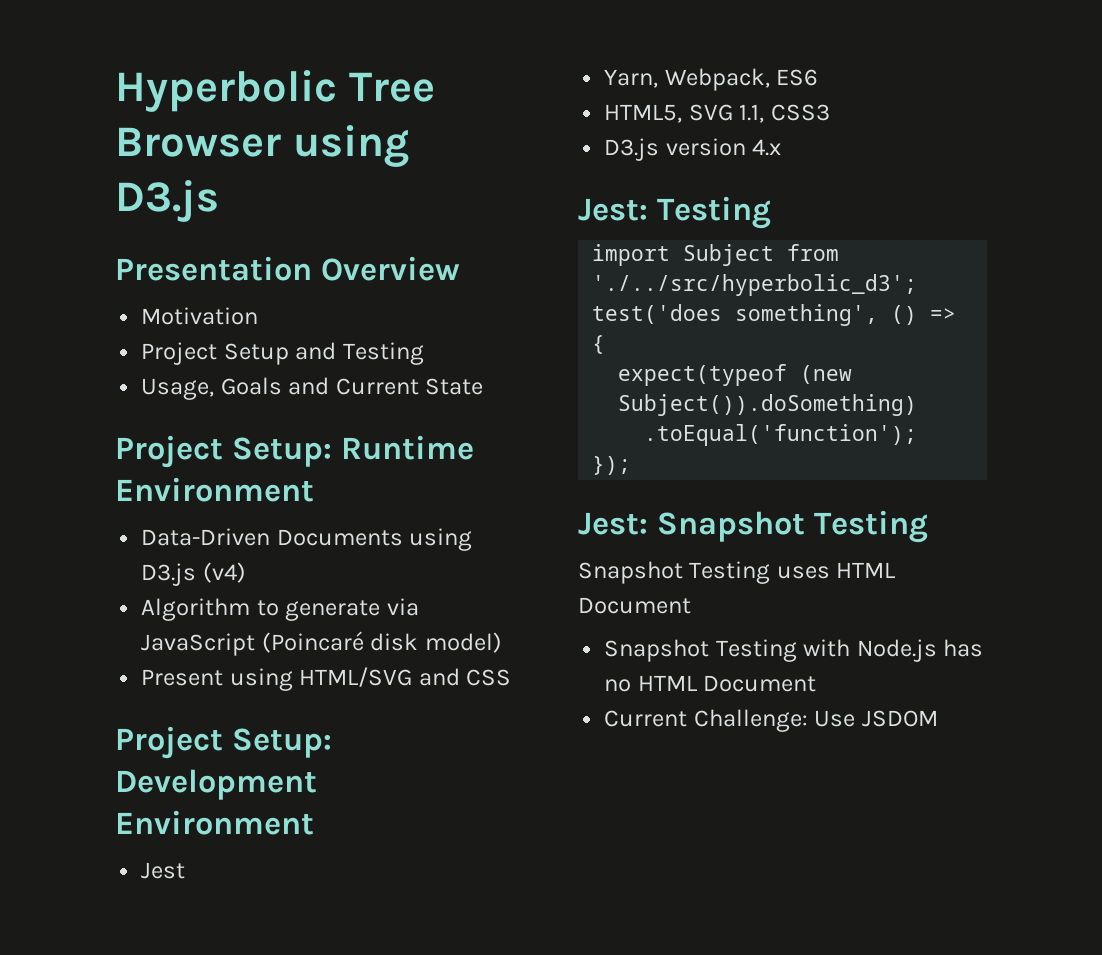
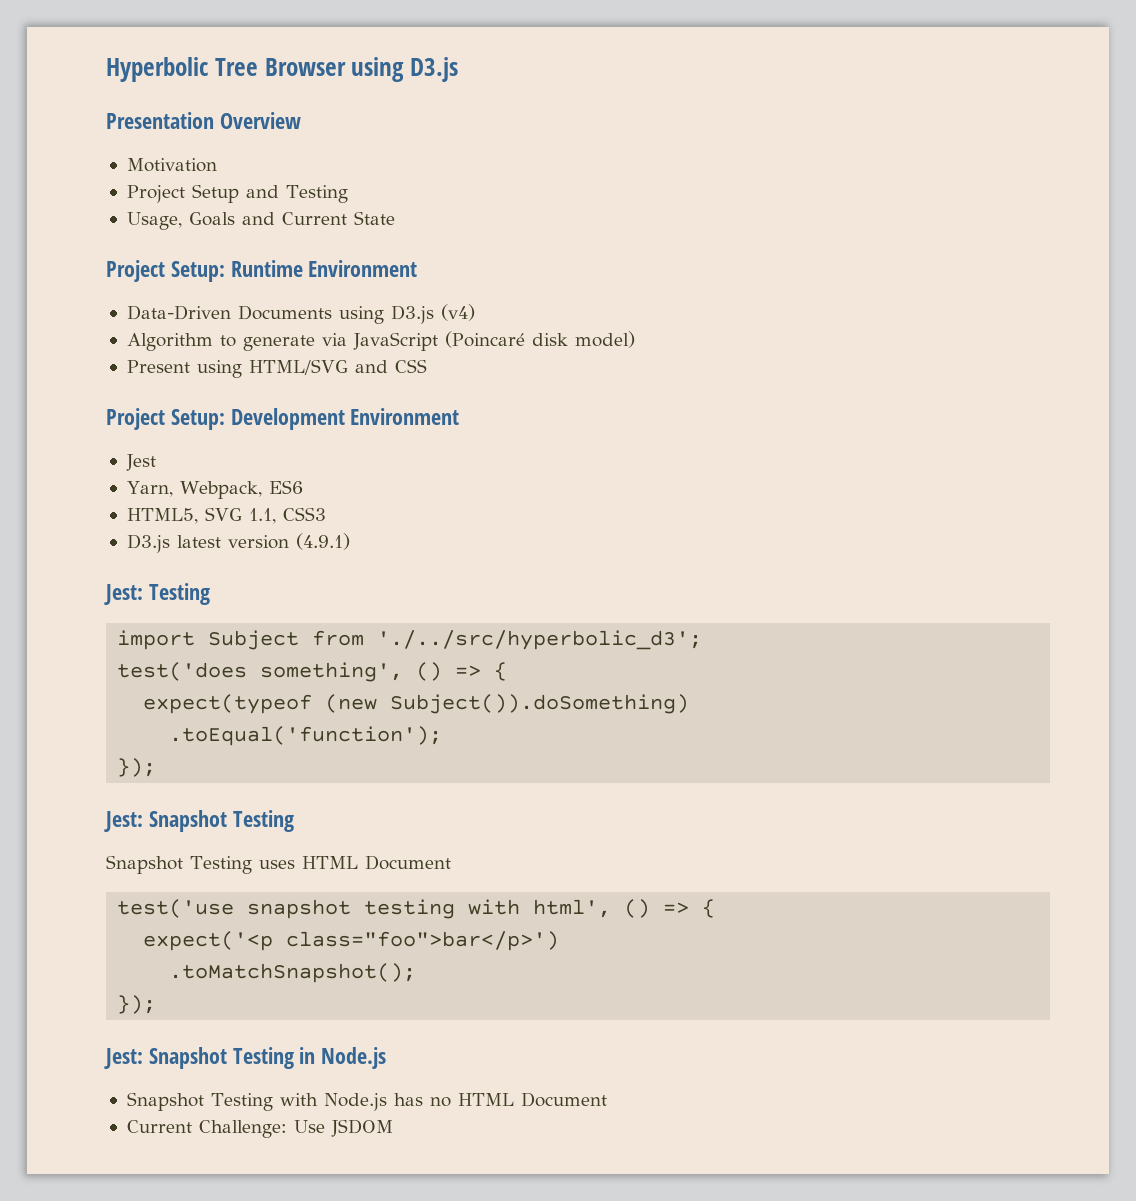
[665,138,782,156] version 4.x -> [176,533,350,550] latest version (4.9.1)
(691, 605) none -> [117,899,716,919] [143,931,560,951] [169,963,417,983] [117,995,157,1014] [104,1047,387,1069] // test('use snapshot testing with html', () => { // expect('<p class="foo">bar</p>') // .toMatchSnapshot(); // }); // Jest: Snapshot Testing in Node.js

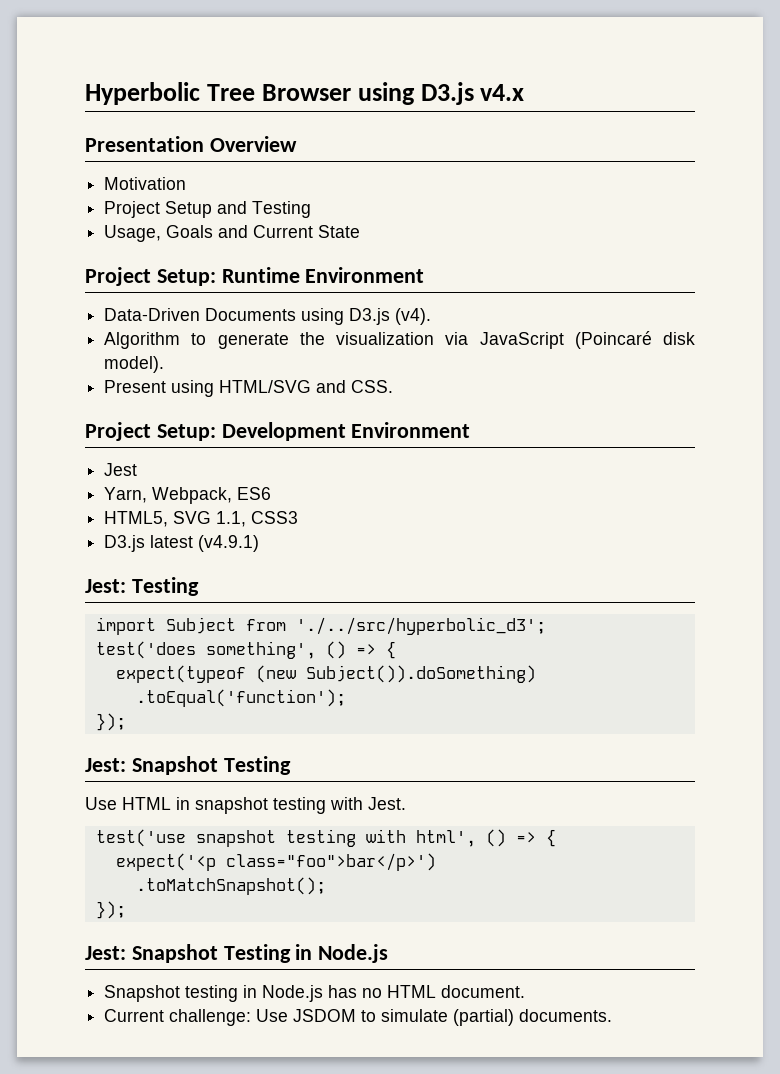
(458, 69) none -> [480,84,525,101] v4.x
[440,304,475,321] (v4) -> [395,308,432,325] (v4).
(315, 343) none -> [299,332,435,345] the visualization
[574,331,635,348] model) -> [104,356,165,373] model).
[394,359,427,373] CSS -> [351,380,394,393] CSS.
[227,533,350,550] version (4.9.1) -> [198,535,260,552] (v4.9.1)
[106,855,451,874] Snapshot Testing uses HTML Document -> [85,797,406,814] Use HTML in snapshot testing with Jest.
[210,1093,318,1111] Testing with -> [185,985,258,1002] testing in
[520,1092,607,1107] [126,1120,287,1138] Document // Current Challenge: -> [441,985,526,998] [104,1009,252,1026] document. // Current challenge:
(393, 1128) none -> [361,1009,613,1026] to simulate (partial) documents.

